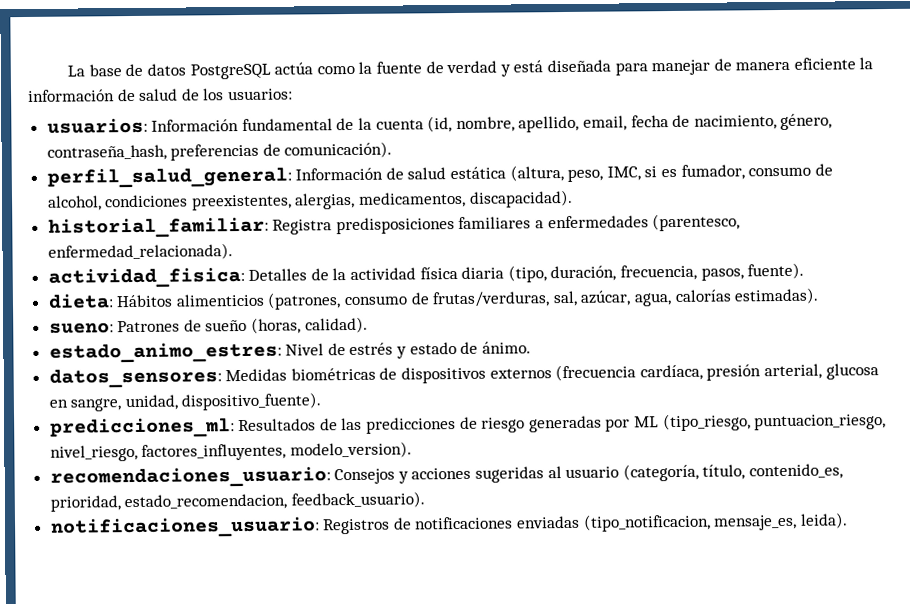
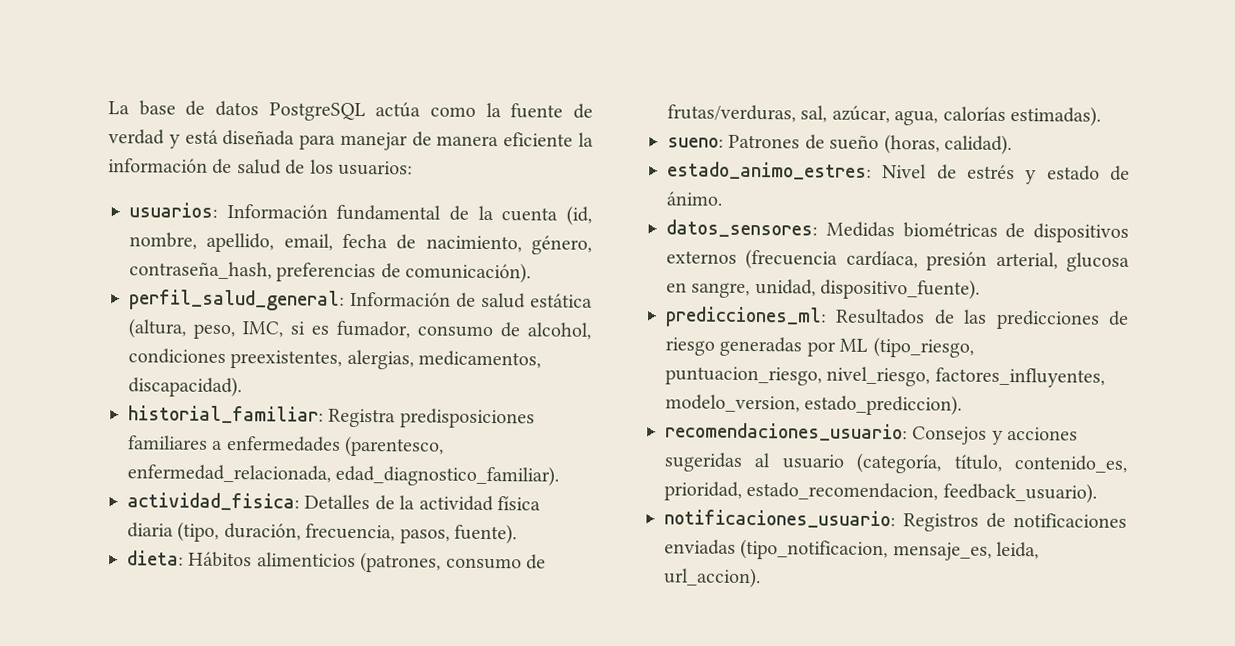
[47,243,233,261] enfermedad_relacionada). -> [127,464,560,487] enfermedad_relacionada, edad_diagnostico_familiar).
[289,441,412,459] modelo_version). -> [665,394,963,416] modelo_version, estado_prediccion).
[799,512,848,529] leida). -> [996,541,1040,560] [663,567,761,589] leida, url_accion).

